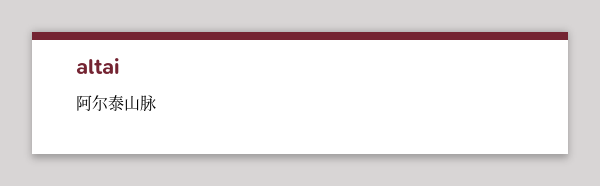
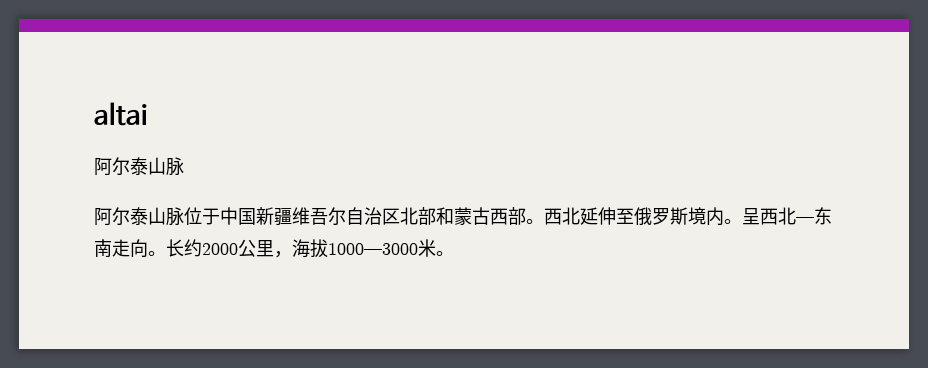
(156, 103) none -> [94,207,832,226] [94,239,454,258] // 阿尔泰山脉位于中国新疆维吾尔自治区北部和蒙古西部。西北延伸至俄罗斯境内。呈西北—东南走向。长约2000公里，海拔1000—3000米。

